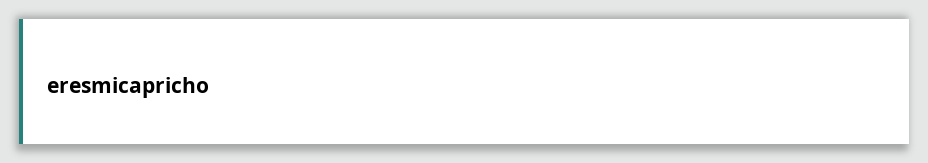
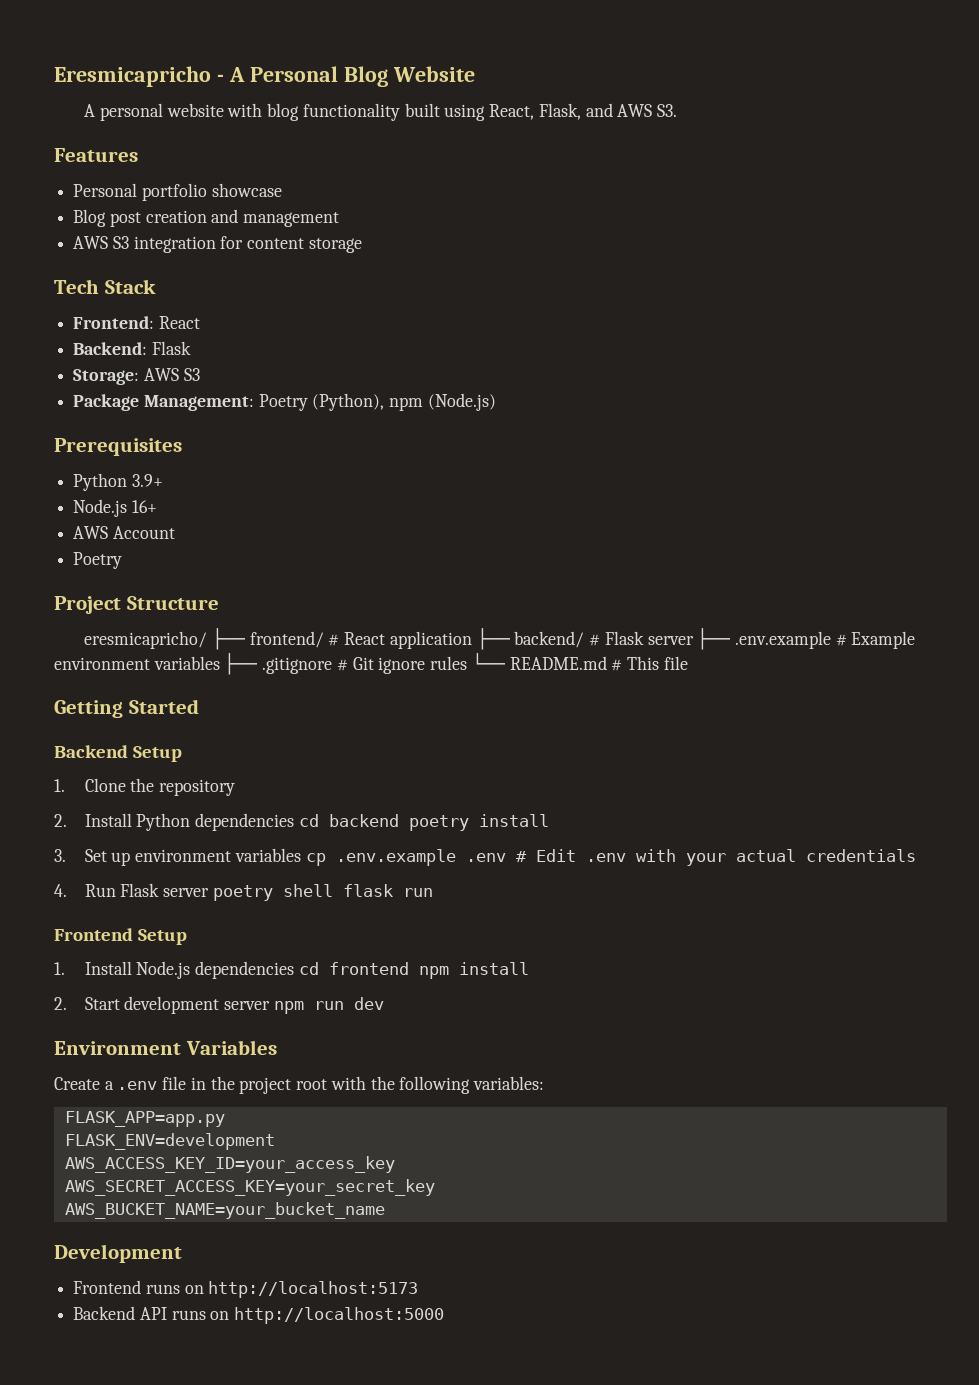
[47,77,209,98] eresmicapricho -> [54,66,475,87] [84,103,678,121] [54,148,138,162] [73,183,282,201] [73,209,340,227] [73,236,362,253] [54,279,156,294] [73,316,200,329] [73,341,191,355] [73,368,200,385] [73,393,496,411] [54,438,182,456] [73,473,163,491] [73,499,157,517] [73,526,175,539] [73,552,123,569] [54,596,219,614] [84,628,916,650] [54,653,688,675] [54,699,199,718] [54,745,183,762] [54,778,236,796] [54,813,549,831] [54,848,916,866] [54,883,433,901] [54,928,188,945] [54,961,529,979] [54,996,384,1014] [54,1040,277,1055] [54,1076,544,1094] [64,1111,225,1127] [64,1133,275,1150] [64,1156,395,1173] [64,1179,435,1196] [64,1202,385,1219] [54,1244,182,1263] [73,1280,419,1298] [73,1306,445,1324] Eresmicapricho - A Personal Blog Website // A personal website with blog functionality built using React, Flask, and AWS S3. // Features // Personal portfolio showcase // Blog post creation and management // AWS S3 integration for content storage // Tech Stack // Frontend: React // Backend: Flask // Storage: AWS S3 // Package Management: Poetry (Python), npm (Node.js) // Prerequisites // Python 3.9+ // Node.js 16+ // AWS Account // Poetry // Project Structure // eresmicapricho/ ├── frontend/ # React application ├── backend/ # Flask server ├── .env.example # Example environment variables ├── .gitignore # Git ignore rules └── README.md # This file // Getting Started // Backend Setup // 1. Clone the repository // 2. Install Python dependencies cd backend poetry install // 3. Set up environment variables cp .env.example .env # Edit .env with your actual credentials // 4. Run Flask server poetry shell flask run // Frontend Setup // 1. Install Node.js dependencies cd frontend npm install // 2. Start development server npm run dev // Environment Variables // Create a .env file in the project root with the following variables: // FLASK_APP=app.py // FLASK_ENV=development // AWS_ACCESS_KEY_ID=your_access_key // AWS_SECRET_ACCESS_KEY=your_secret_key // AWS_BUCKET_NAME=your_bucket_name // Development // Frontend runs on http://localhost:5173 // Backend API runs on http://localhost:5000

